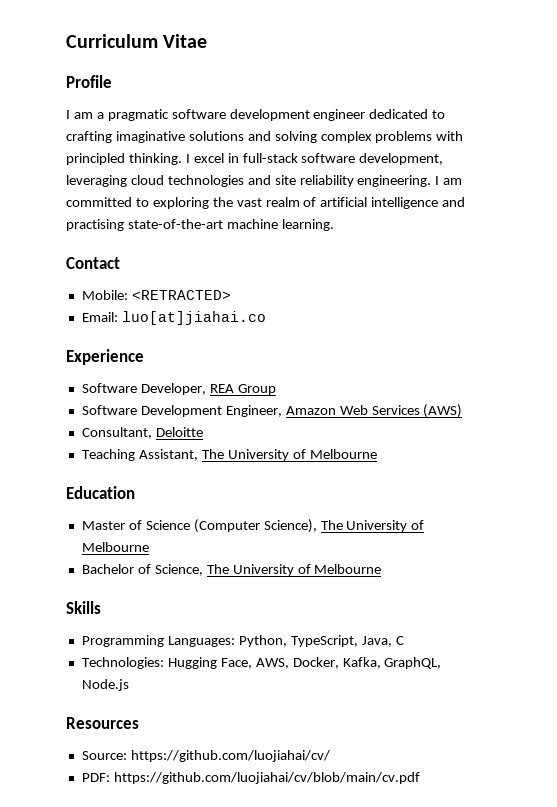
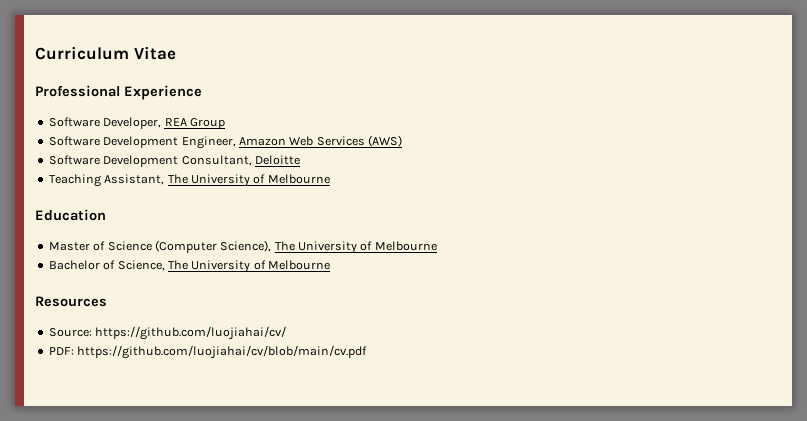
[66,75,112,88] [66,109,446,121] [66,131,464,143] [66,153,444,165] [66,175,463,187] [66,197,466,209] [66,219,334,231] [66,257,120,269] [81,290,231,300] [81,311,266,325] Profile // I am a pragmatic software development engineer dedicated to crafting imaginative solutions and solving complex problems with principled thinking. I excel in full-stack software development, leveraging cloud technologies and site reliability engineering. I am committed to exploring the vast realm of artificial intelligence and practising state-of-the-art machine learning. // Contact // Mobile: <RETRACTED> // Email: luo[at]jiahai.co // -> [35,85,120,97] Professional
(463, 411) none -> [48,155,179,167] Software Development
[66,601,101,614] [81,635,404,647] [81,657,442,669] [81,679,129,691] // Skills // Programming Languages: Python, TypeScript, Java, C // Technologies: Hugging Face, AWS, Docker, Kafka, GraphQL, Node.js -> (330, 265) none

